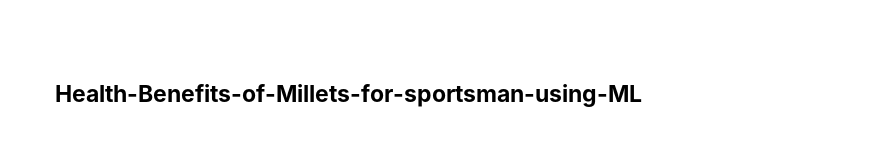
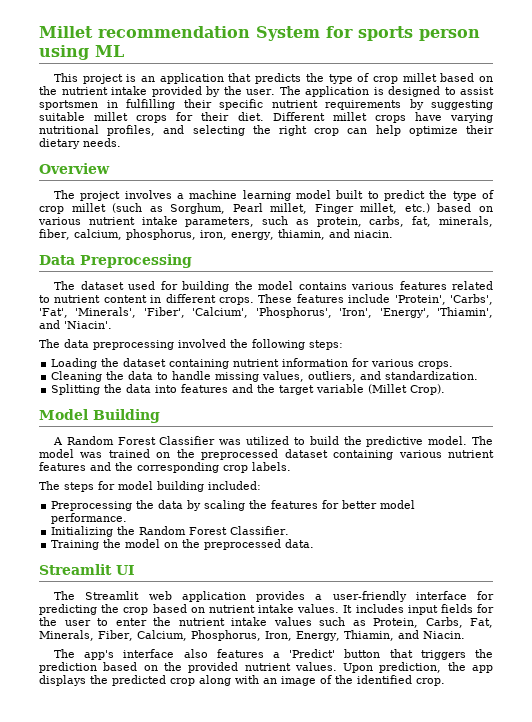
[55,84,642,107] Health-Benefits-of-Millets-for-sportsman-using-ML -> [39,26,480,41] [39,45,124,60] [54,73,493,84] [39,86,494,97] [39,99,493,110] [39,112,494,123] [39,125,494,136] [39,138,121,149] [39,163,110,174] [54,190,494,201] [39,203,494,214] [38,216,493,227] [39,229,393,240] [39,254,192,268] [54,281,493,292] [39,294,493,305] [39,307,493,318] [39,320,112,329] [39,339,343,350] [51,358,454,369] [51,371,479,382] [51,384,446,395] [39,409,160,423] [53,436,493,447] [39,449,495,460] [39,462,291,473] [39,481,261,492] [51,500,416,511] [51,513,128,524] [51,526,290,537] [51,539,315,550] [39,564,135,575] [54,591,494,602] [39,604,495,615] [39,617,493,628] [39,630,465,641] [54,649,493,660] [39,662,494,673] [39,675,445,686] Millet recommendation System for sports person using ML // This project is an application that predicts the type of crop millet based on the nutrient intake provided by the user. The application is designed to assist sportsmen in fulfilling their specific nutrient requirements by suggesting suitable millet crops for their diet. Different millet crops have varying nutritional profiles, and selecting the right crop can help optimize their dietary needs. // Overview // The project involves a machine learning model built to predict the type of crop millet (such as Sorghum, Pearl millet, Finger millet, etc.) based on various nutrient intake parameters, such as protein, carbs, fat, minerals, fiber, calcium, phosphorus, iron, energy, thiamin, and niacin. // Data Preprocessing // The dataset used for building the model contains various features related to nutrient content in different crops. These features include 'Protein', 'Carbs', 'Fat', 'Minerals', 'Fiber', 'Calcium', 'Phosphorus', 'Iron', 'Energy', 'Thiamin', and 'Niacin'. // The data preprocessing involved the following steps: // Loading the dataset containing nutrient information for various crops. // Cleaning the data to handle missing values, outliers, and standardization. // Splitting the data into features and the target variable (Millet Crop). // Model Building // A Random Forest Classifier was utilized to build the predictive model. The model was trained on the preprocessed dataset containing various nutrient features and the corresponding crop labels. // The steps for model building included: // Preprocessing the data by scaling the features for better model performance. // Initializing the Random Forest Classifier. // Training the model on the preprocessed data. // Streamlit UI // The Streamlit web application provides a user-friendly interface for predicting the crop based on nutrient intake values. It includes input fields for the user to enter the nutrient intake values such as Protein, Carbs, Fat, Minerals, Fiber, Calcium, Phosphorus, Iron, Energy, Thiamin, and Niacin. // The app's interface also features a 'Predict' button that triggers the prediction based on the provided nutrient values. Upon prediction, the app displays the predicted crop along with an image of the identified crop.

